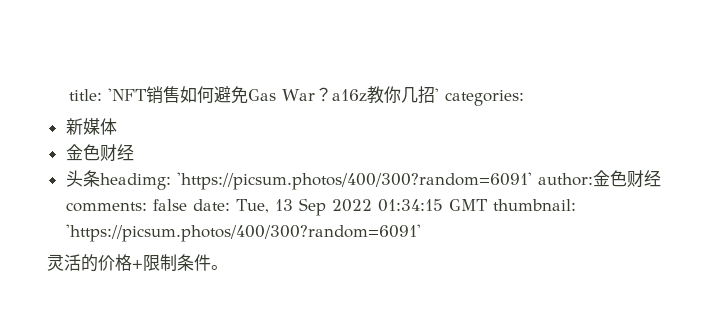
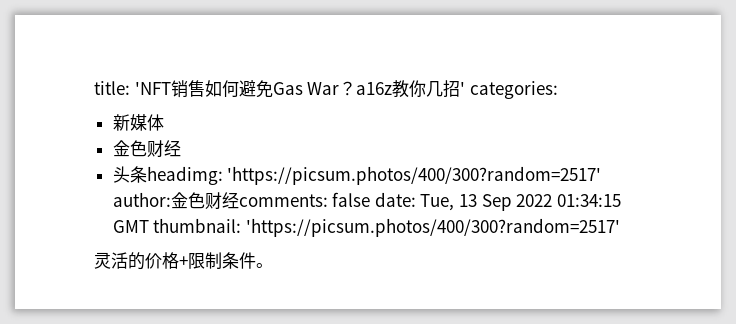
[176,172,532,190] 'https://picsum.photos/400/300?random=6091' -> [227,166,602,185] 'https://picsum.photos/400/300?random=2517'
[65,224,421,242] 'https://picsum.photos/400/300?random=6091' -> [245,218,620,237] 'https://picsum.photos/400/300?random=2517'

